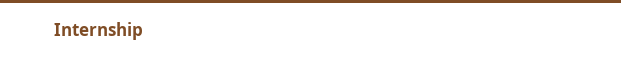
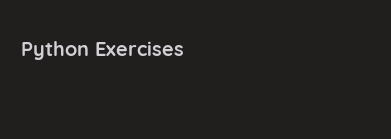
[54,22,143,40] Internship -> [21,41,184,60] Python Exercises

